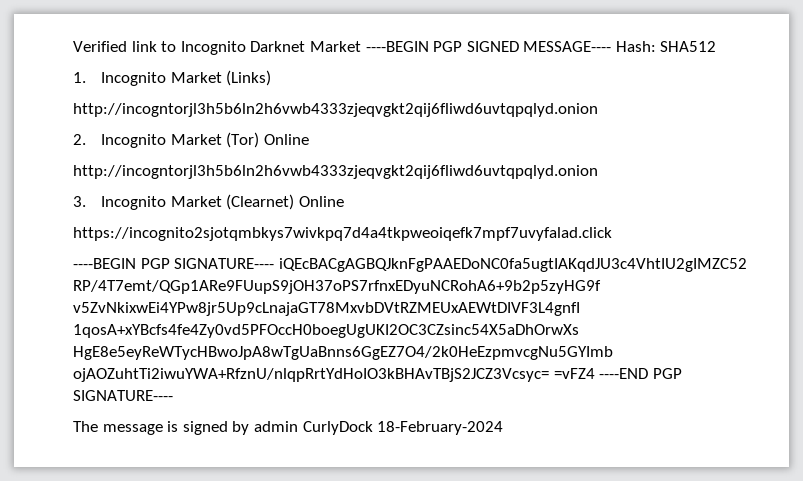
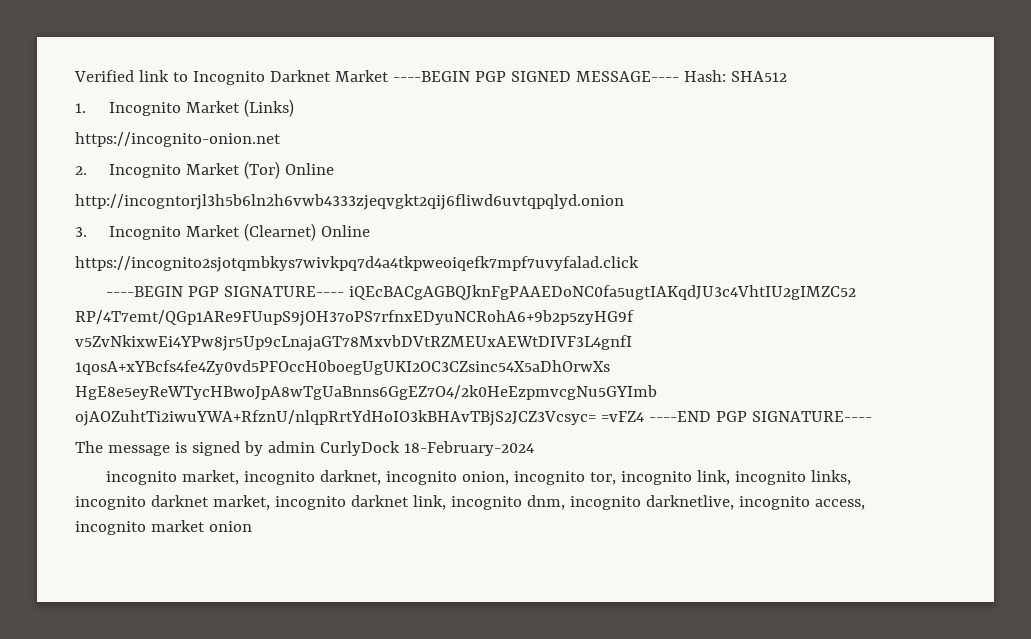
[73,103,598,117] http://incogntorjl3h5b6ln2h6vwb4333zjeqvgkt2qij6fliwd6uvtqpqlyd.onion -> [75,132,281,147] https://incognito-onion.net
(504, 428) none -> [106,470,852,485] [75,495,865,510] [75,520,252,535] // incognito market, incognito darknet, incognito onion, incognito tor, incognito link, incognito links, incognito darknet market, incognito darknet link, incognito dnm, incognito darknetlive, incognito access, incognito market onion

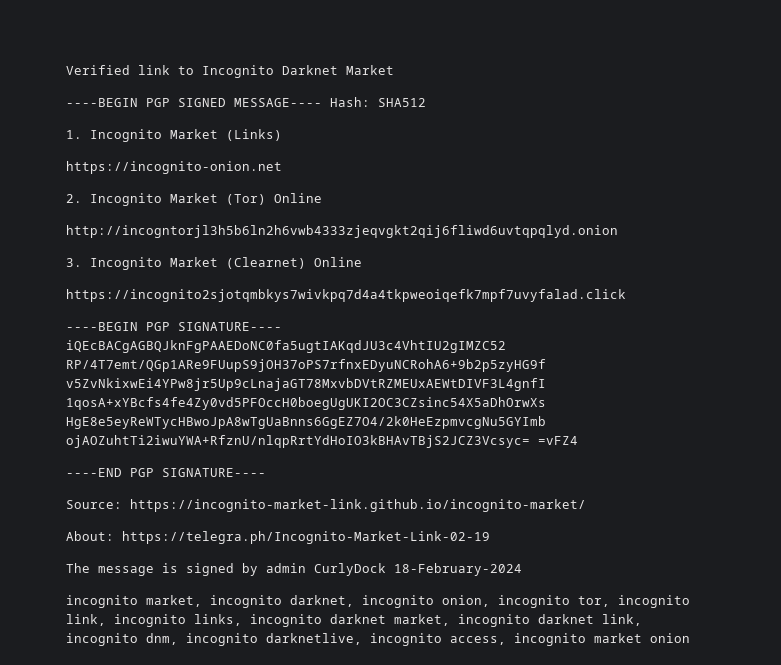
(389, 76) none -> (394, 70) //
(644, 416) none -> (578, 440) //
(872, 416) none -> [66,499,586,512] [66,531,490,544] // Source: https://incognito-market-link.github.io/incognito-market/ // About: https://telegra.ph/Incognito-Market-Link-02-19

